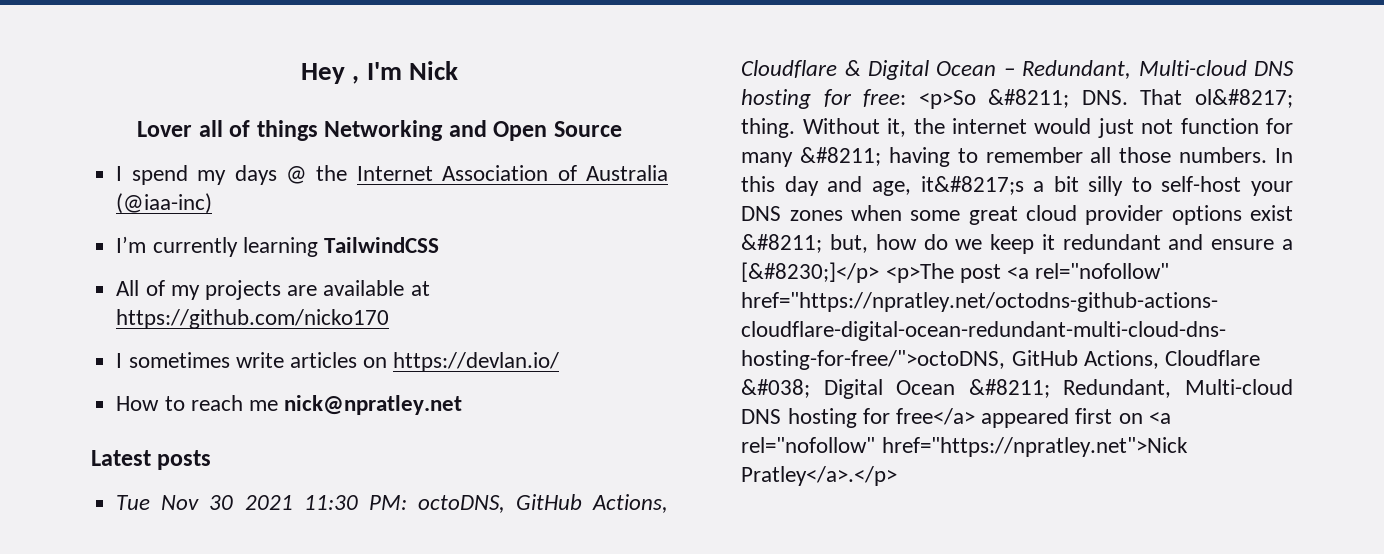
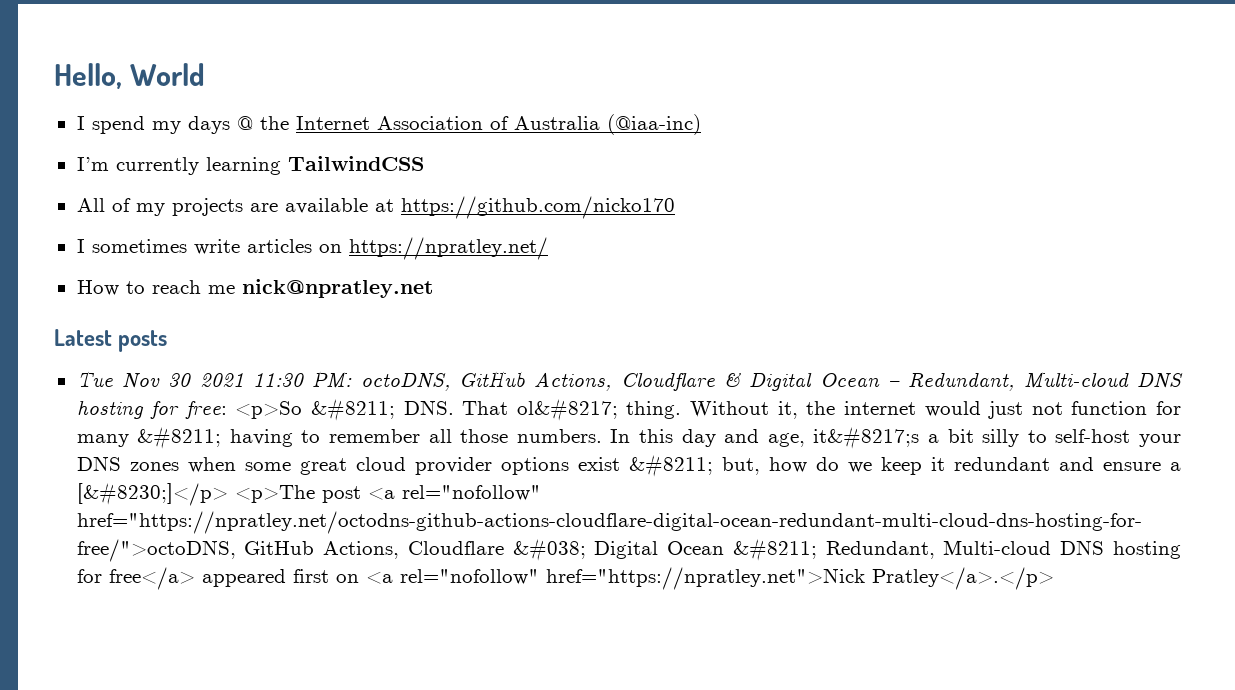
[301,61,458,84] [137,120,622,141] Hey , I'm Nick // Lover all of things Networking and Open Source -> [54,63,206,89] Hello, World
[393,352,560,372] https://devlan.io/ -> [348,237,548,260] https://npratley.net/

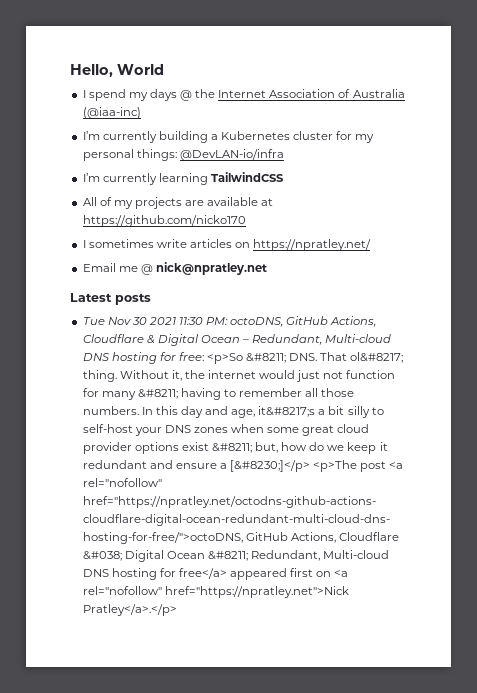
(701, 124) none -> [82,131,375,143] [82,149,284,161] // I’m currently building a Kubernetes cluster for my personal things: @DevLAN-io/infra
[76,280,235,296] How to reach me -> [82,263,153,275] Email me @

